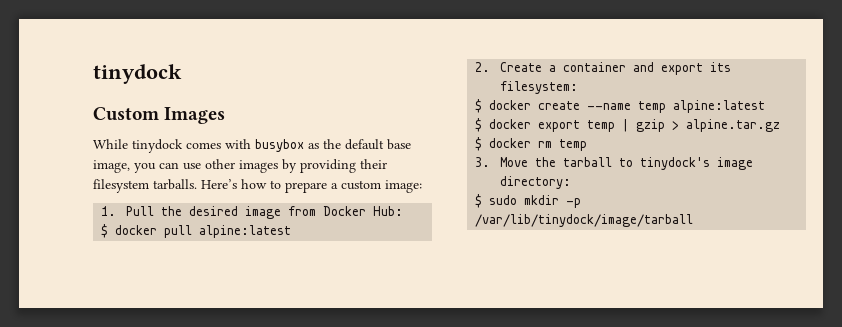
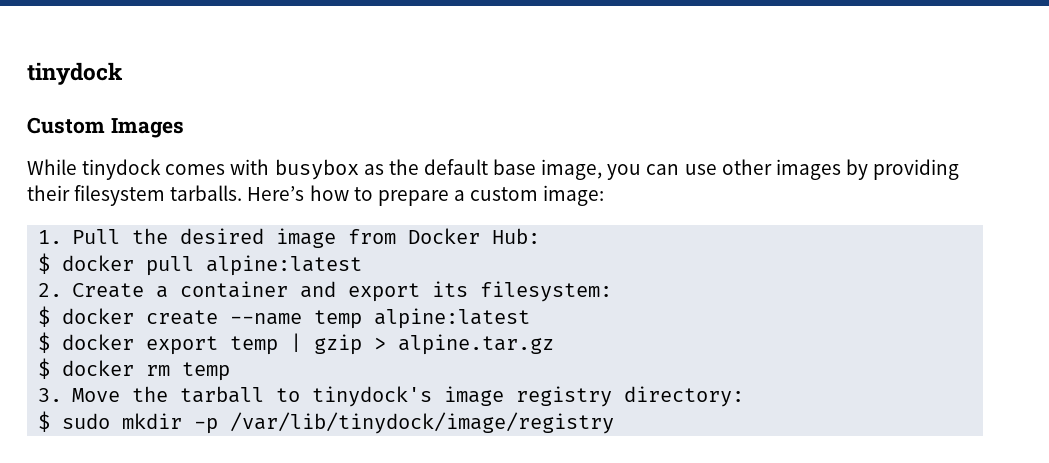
(753, 163) none -> [515,386,612,407] registry
[475,214,694,227] /var/lib/tinydock/image/tarball -> [230,412,615,434] /var/lib/tinydock/image/registry

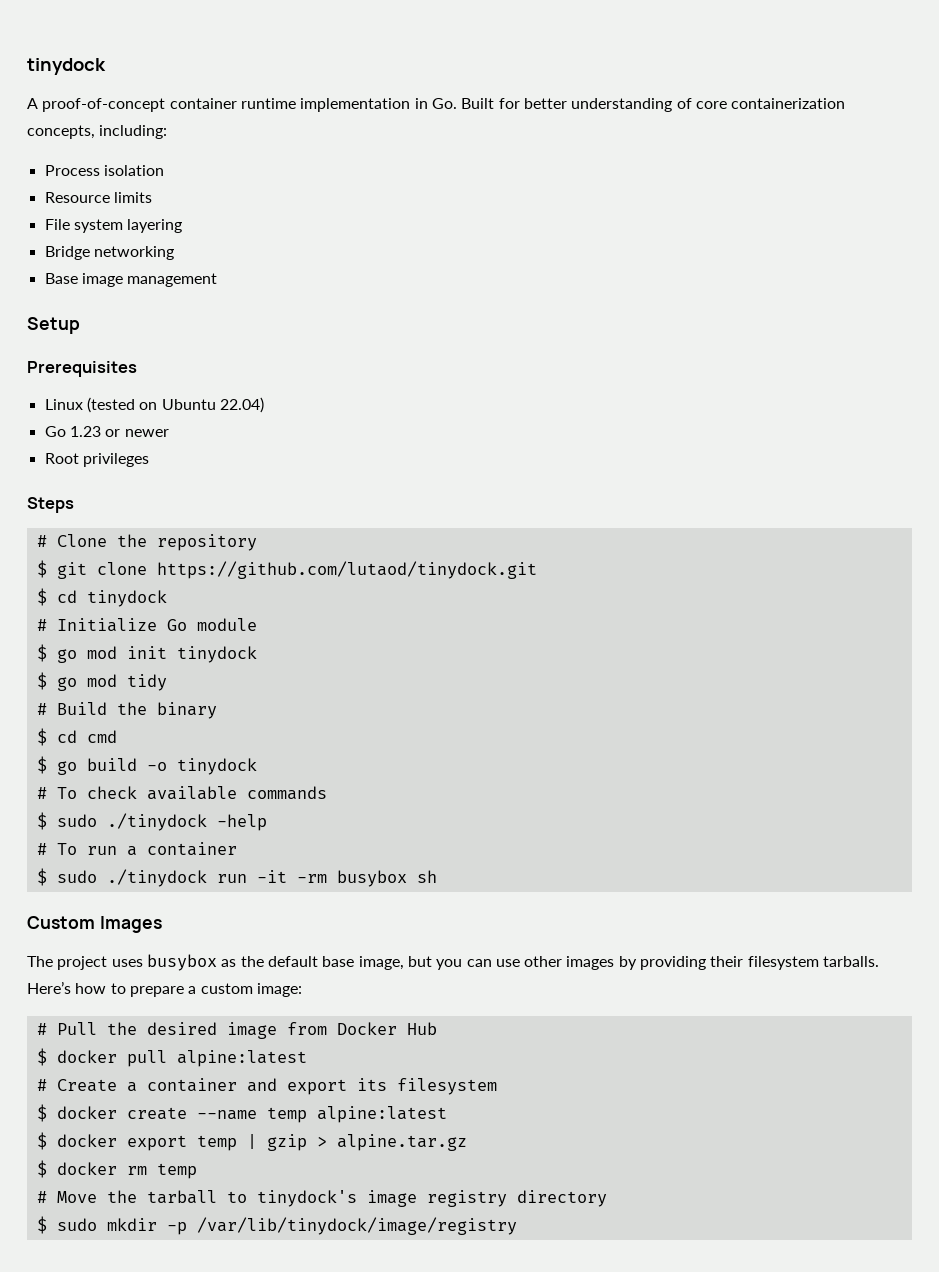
[27,62,123,85] [27,117,184,138] [27,159,270,180] tinydock // Custom Images // While tinydock comes with -> [27,58,106,75] [27,98,846,112] [27,125,168,139] [44,165,164,176] [44,192,152,203] [44,219,183,233] [44,246,174,260] [44,273,218,287] [27,317,80,334] [27,361,137,377] [44,397,264,413] [44,426,169,437] [44,453,149,467] [27,497,74,513] [36,534,257,551] [36,560,537,579] [36,588,167,607] [36,618,257,632] [36,644,257,663] [36,672,167,691] [36,702,217,719] [36,728,117,746] [36,756,257,775] [36,786,327,800] [36,812,267,831] [36,842,237,856] [36,868,437,887] [27,916,162,933] [27,956,143,970] tinydock // A proof-of-concept container runtime implementation in Go. Built for better understanding of core containerization concepts, including: // Process isolation // Resource limits // File system layering // Bridge networking // Base image management // Setup // Prerequisites // Linux (tested on Ubuntu 22.04) // Go 1.23 or newer // Root privileges // Steps // # Clone the repository // $ git clone https://github.com/lutaod/tinydock.git // $ cd tinydock // # Initialize Go module // $ go mod init tinydock // $ go mod tidy // # Build the binary // $ cd cmd // $ go build -o tinydock // # To check available commands // $ sudo ./tinydock -help // # To run a container // $ sudo ./tinydock run -it -rm busybox sh // Custom Images // The project uses
(603, 169) none -> [407,956,432,967] but
[38,230,63,244] 1. -> [36,1023,47,1035] #
[491,228,540,244] Hub: -> [406,1022,437,1035] Hub
[38,283,63,297] 2. -> [36,1079,47,1091] #
[479,281,612,302] filesystem: -> [396,1078,497,1095] filesystem
[38,388,63,402] 3. -> [36,1191,47,1203] #
[623,386,744,407] directory: -> [516,1190,607,1207] directory

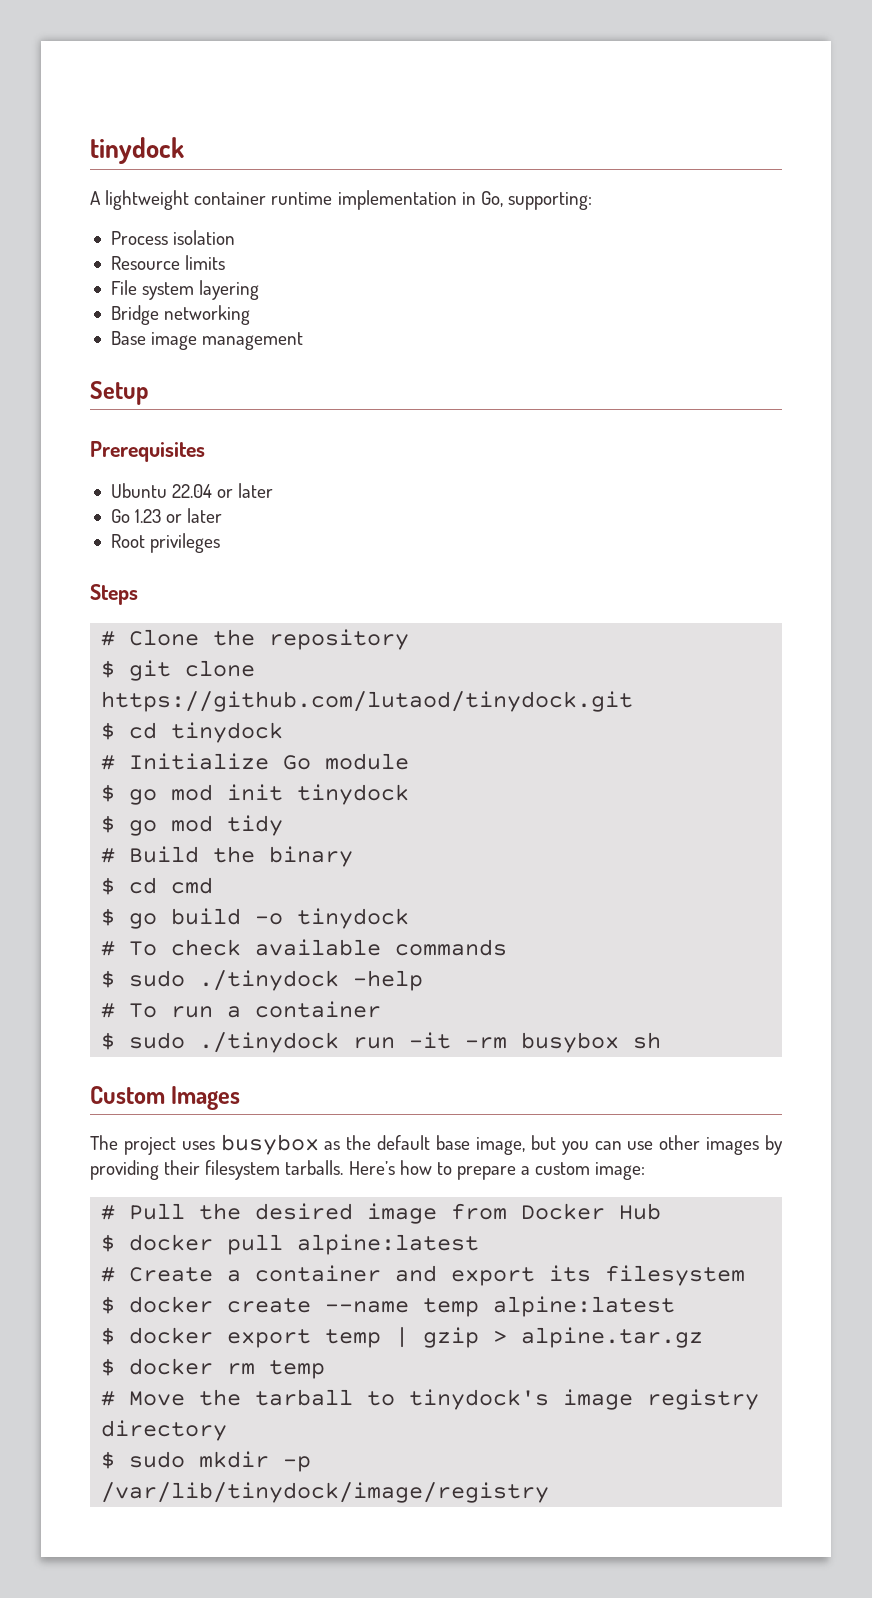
[42,98,166,112] proof-of-concept -> [105,190,190,210] lightweight
[431,98,846,112] [27,125,168,139] Go. Built for better understanding of core containerization concepts, including: -> [480,191,592,210] Go, supporting:
[44,397,264,413] Linux (tested on Ubuntu 22.04) -> [110,483,274,498] Ubuntu 22.04 or later
[124,429,169,437] newer -> [187,508,223,523] later

